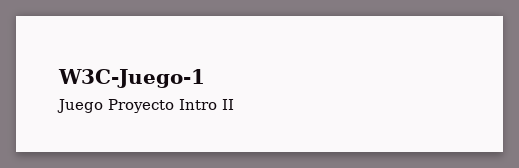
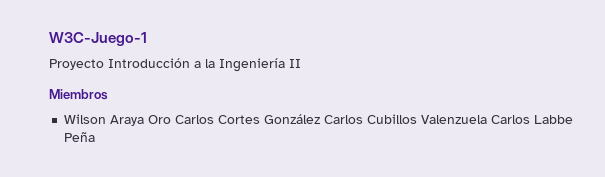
[57,99,234,113] Juego Proyecto Intro II -> [49,58,301,72] [49,89,108,100] [64,114,574,126] [64,132,96,142] Proyecto Introducción a la Ingeniería II // Miembros // Wilson Araya Oro Carlos Cortes González Carlos Cubillos Valenzuela Carlos Labbe Peña

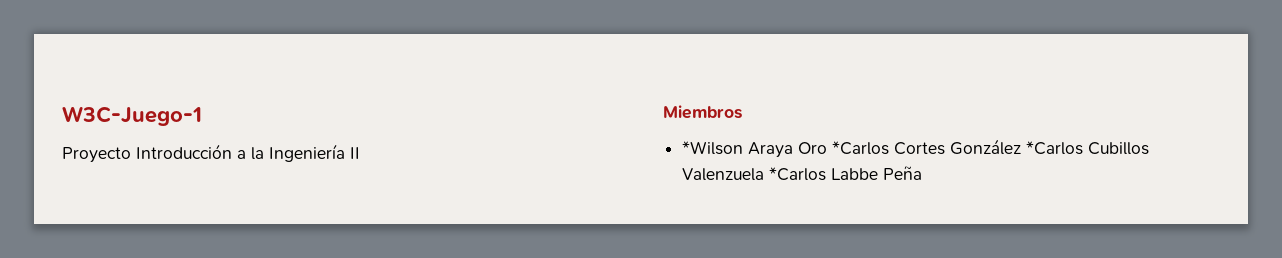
[64,114,107,124] Wilson -> [682,141,744,155] *Wilson
[175,115,215,124] Carlos -> [832,141,890,155] *Carlos
[324,115,364,124] Carlos -> [1026,141,1084,155] *Carlos
[491,115,531,124] Carlos -> [769,167,827,181] *Carlos

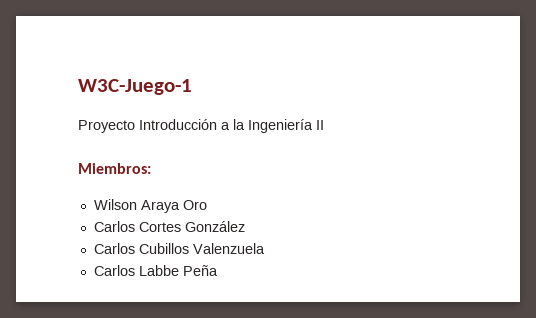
[663,105,742,119] [682,141,744,155] Miembros // *Wilson -> [78,163,151,174] [93,199,137,210] Miembros: // Wilson
[832,141,890,155] *Carlos -> [93,221,135,232] // Carlos
[1026,141,1084,155] *Carlos -> [93,243,135,254] // Carlos
[769,167,827,181] *Carlos -> [93,265,135,276] // Carlos

